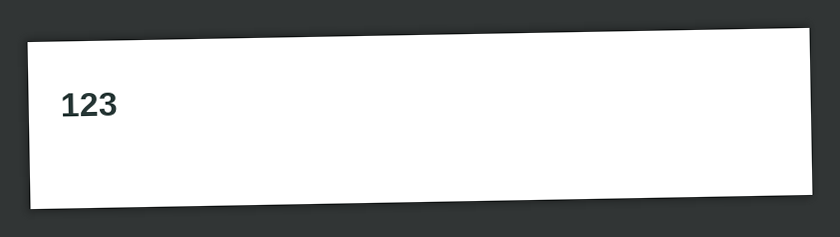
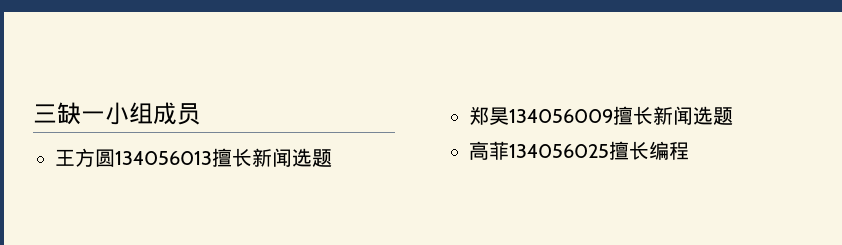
[60,92,118,117] 123 -> [33,102,201,125] [55,148,332,167] [469,106,733,125] [469,141,689,160] 三缺一小组成员 // 王方圆134056013擅长新闻选题 // 郑昊134056009擅长新闻选题 // 高菲134056025擅长编程

